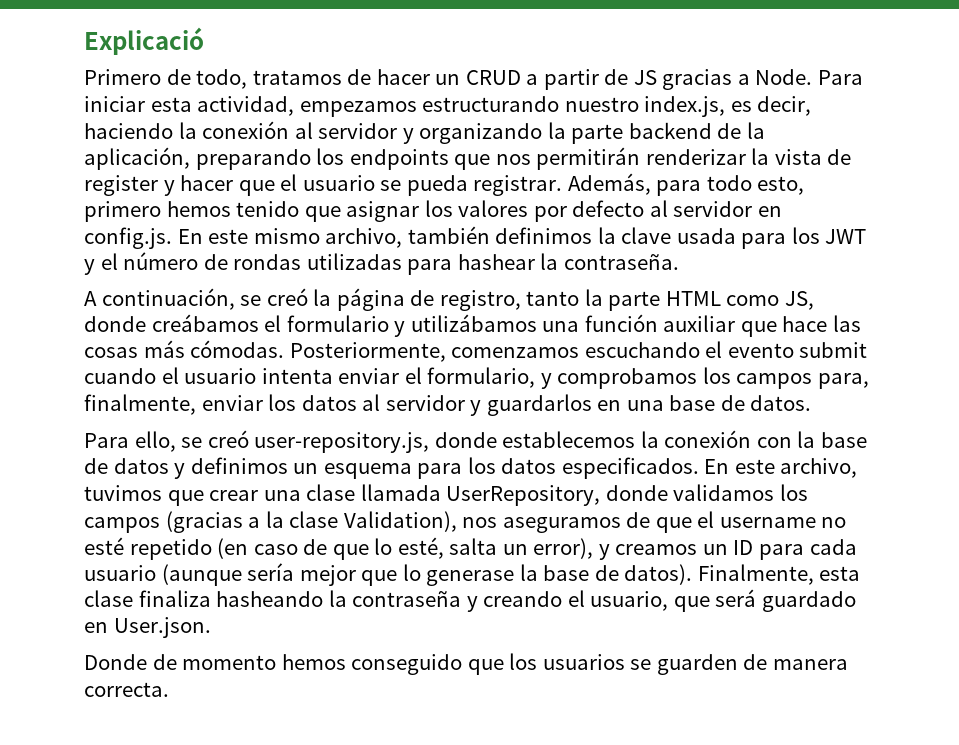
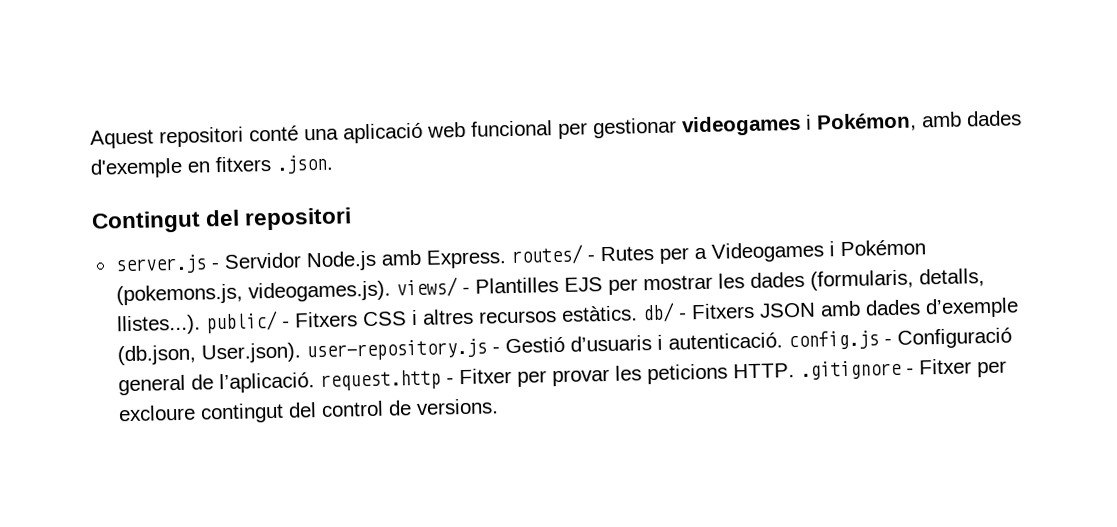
[84,27,204,55] [84,69,864,90] [84,96,812,117] [84,121,765,144] [84,147,852,170] [84,173,805,196] [84,200,782,222] [84,226,867,249] [84,252,679,275] [84,288,814,311] [84,314,861,337] [84,340,868,362] [84,367,869,389] [84,394,812,416] [84,430,867,453] [84,457,858,479] [84,484,808,506] [84,511,847,533] [84,537,857,560] [84,563,861,586] [84,589,856,612] [84,617,211,638] [84,653,848,675] [84,682,169,697] Explicació // Primero de todo, tratamos de hacer un CRUD a partir de JS gracias a Node. Para iniciar esta actividad, empezamos estructurando nuestro index.js, es decir, haciendo la conexión al servidor y organizando la parte backend de la aplicación, preparando los endpoints que nos permitirán renderizar la vista de register y hacer que el usuario se pueda registrar. Además, para todo esto, primero hemos tenido que asignar los valores por defecto al servidor en config.js. En este mismo archivo, también definimos la clave usada para los JWT y el número de rondas utilizadas para hashear la contraseña. // A continuación, se creó la página de registro, tanto la parte HTML como JS, donde creábamos el formulario y utilizábamos una función auxiliar que hace las cosas más cómodas. Posteriormente, comenzamos escuchando el evento submit cuando el usuario intenta enviar el formulario, y comprobamos los campos para, finalmente, enviar los datos al servidor y guardarlos en una base de datos. // Para ello, se creó user-repository.js, donde establecemos la conexión con la base de datos y definimos un esquema para los datos especificados. En este archivo, tuvimos que crear una clase llamada UserRepository, donde validamos los campos (gracias a la clase Validation), nos aseguramos de que el username no esté repetido (en caso de que lo esté, salta un error), y creamos un ID para cada usuario (aunque sería mejor que lo generase la base de datos). Finalmente, esta clase finaliza hasheando la contraseña y creando el usuario, que será guardado en User.json. // Donde de momento hemos conseguido que los usuarios se guarden de manera correcta. -> [90,110,1022,149] [90,154,334,179] [91,207,353,234] [114,239,926,275] [115,268,985,306] [116,297,1019,336] [116,327,1012,366] [117,358,1007,396] [117,398,499,424] Aquest repositori conté una aplicació web funcional per gestionar videogames i Pokémon, amb dades d'exemple en fitxers .json. // Contingut del repositori // server.js - Servidor Node.js amb Express. routes/ - Rutes per a Videogames i Pokémon (pokemons.js, videogames.js). views/ - Plantilles EJS per mostrar les dades (formularis, detalls, llistes...). public/ - Fitxers CSS i altres recursos estàtics. db/ - Fitxers JSON amb dades d’exemple (db.json, User.json). user-repository.js - Gestió d’usuaris i autenticació. config.js - Configuració general de l’aplicació. request.http - Fitxer per provar les peticions HTTP. .gitignore - Fitxer per excloure contingut del control de versions.

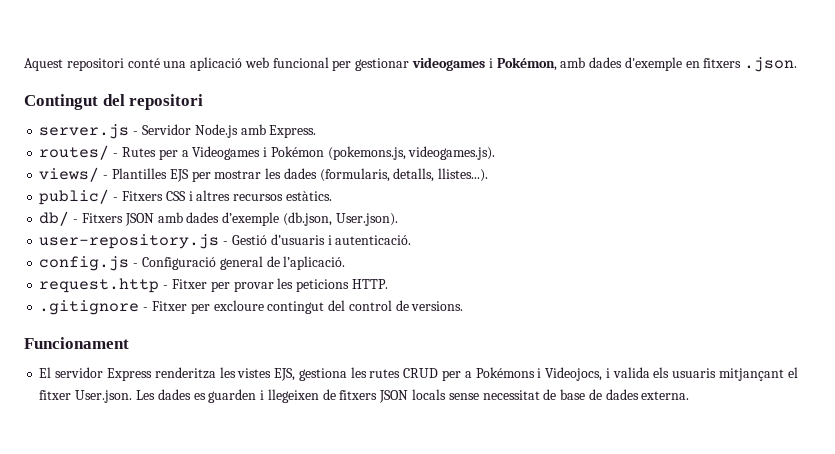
(507, 259) none -> (317, 131) //
(391, 291) none -> (496, 153) //
(201, 325) none -> (489, 175) //
(638, 313) none -> (332, 196) //
(301, 353) none -> (398, 219) //
(783, 341) none -> (412, 240) //
(315, 383) none -> (346, 263) //
(795, 371) none -> (388, 284) //
(499, 407) none -> [24,337,129,349] [39,367,798,381] [39,389,690,403] // Funcionament // El servidor Express renderitza les vistes EJS, gestiona les rutes CRUD per a Pokémons i Videojocs, i valida els usuaris mitjançant el fitxer User.json. Les dades es guarden i llegeixen de fitxers JSON locals sense necessitat de base de dades externa.

